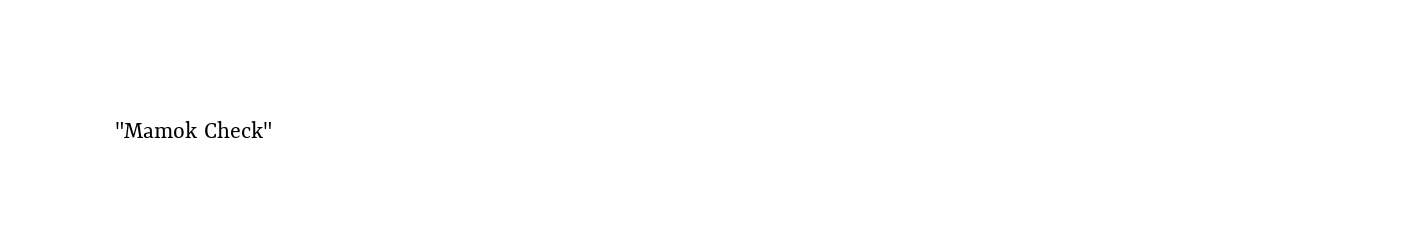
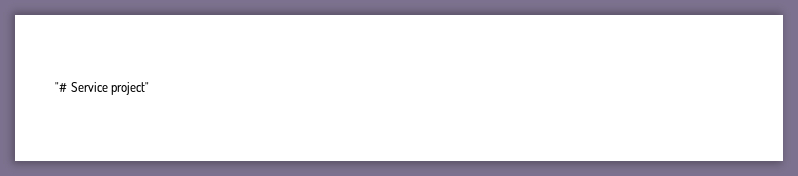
[115,121,272,138] "Mamok Check" -> [55,82,150,95] "# Service project"

